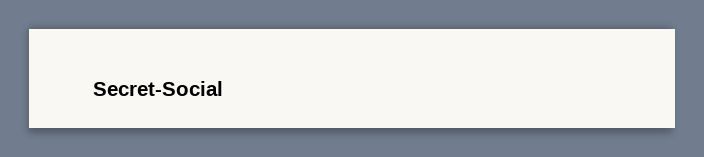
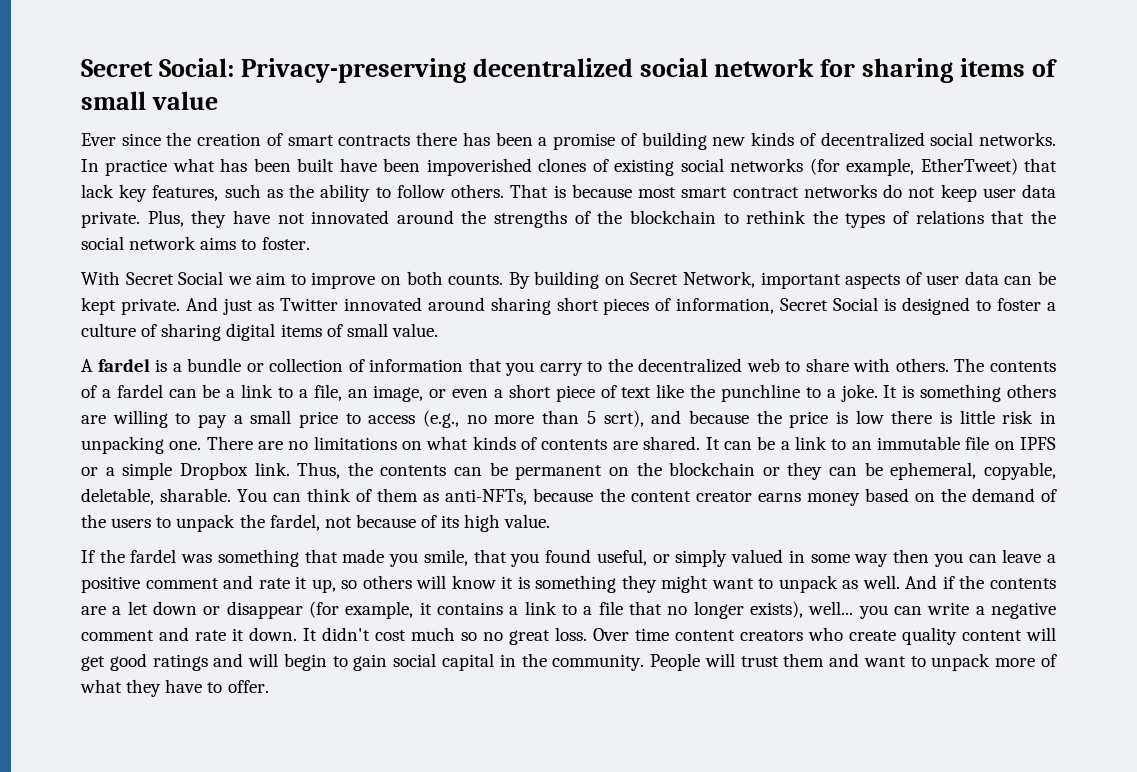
[93,81,223,96] Secret-Social -> [81,58,1057,83] [81,91,218,110] [81,132,1056,150] [81,158,1058,176] [81,184,1056,202] [81,210,1057,228] [81,236,310,250] [81,271,1056,289] [81,297,1056,315] [81,323,438,341] [81,358,1056,376] [81,384,1057,402] [81,410,1056,428] [81,436,1056,454] [81,462,1057,480] [81,488,1058,506] [81,514,551,532] [81,549,1057,567] [81,575,1056,593] [81,601,1057,619] [81,627,1056,645] [81,653,1057,671] [80,679,269,697] Secret Social: Privacy-preserving decentralized social network for sharing items of small value // Ever since the creation of smart contracts there has been a promise of building new kinds of decentralized social networks. In practice what has been built have been impoverished clones of existing social networks (for example, EtherTweet) that lack key features, such as the ability to follow others. That is because most smart contract networks do not keep user data private. Plus, they have not innovated around the strengths of the blockchain to rethink the types of relations that the social network aims to foster. // With Secret Social we aim to improve on both counts. By building on Secret Network, important aspects of user data can be kept private. And just as Twitter innovated around sharing short pieces of information, Secret Social is designed to foster a culture of sharing digital items of small value. // A fardel is a bundle or collection of information that you carry to the decentralized web to share with others. The contents of a fardel can be a link to a file, an image, or even a short piece of text like the punchline to a joke. It is something others are willing to pay a small price to access (e.g., no more than 5 scrt), and because the price is low there is little risk in unpacking one. There are no limitations on what kinds of contents are shared. It can be a link to an immutable file on IPFS or a simple Dropbox link. Thus, the contents can be permanent on the blockchain or they can be ephemeral, copyable, deletable, sharable. You can think of them as anti-NFTs, because the content creator earns money based on the demand of the users to unpack the fardel, not because of its high value. // If the fardel was something that made you smile, that you found useful, or simply valued in some way then you can leave a positive comment and rate it up, so others will know it is something they might want to unpack as well. And if the contents are a let down or disappear (for example, it contains a link to a file that no longer exists), well... you can write a negative comment and rate it down. It didn't cost much so no great loss. Over time content creators who create quality content will get good ratings and will begin to gain social capital in the community. People will trust them and want to unpack more of what they have to offer.

